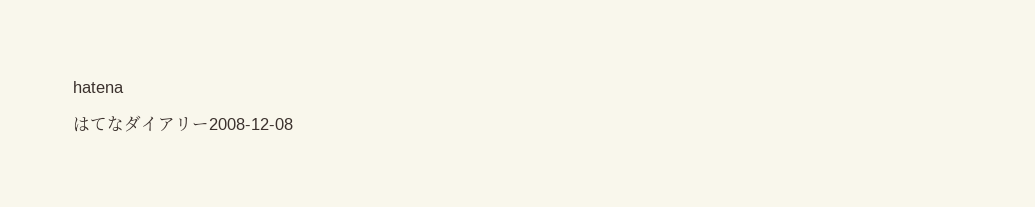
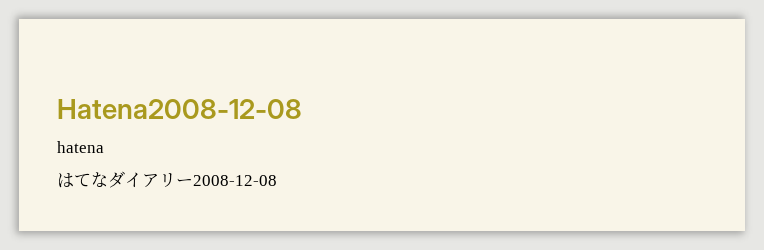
(73, 87) none -> [57,99,302,119] Hatena2008-12-08 //

